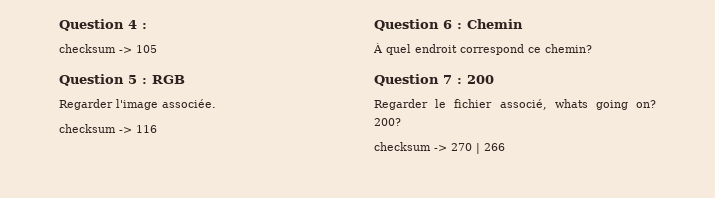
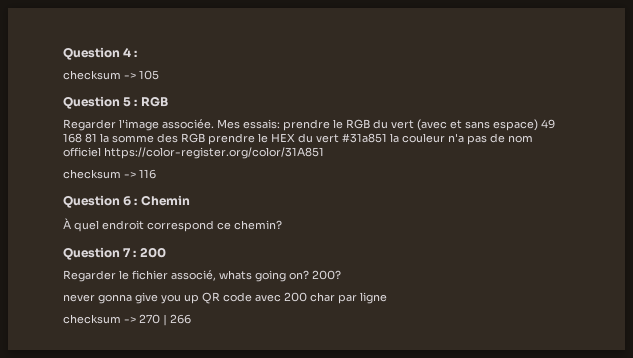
(216, 103) none -> [217,119,555,131] [63,133,533,145] [63,147,324,159] Mes essais: prendre le RGB du vert (avec et sans espace) 49 168 81 la somme des RGB prendre le HEX du vert #31a851 la couleur n'a pas de nom officiel https://color-register.org/color/31A851
(401, 122) none -> [63,292,387,304] // never gonna give you up QR code avec 200 char par ligne

